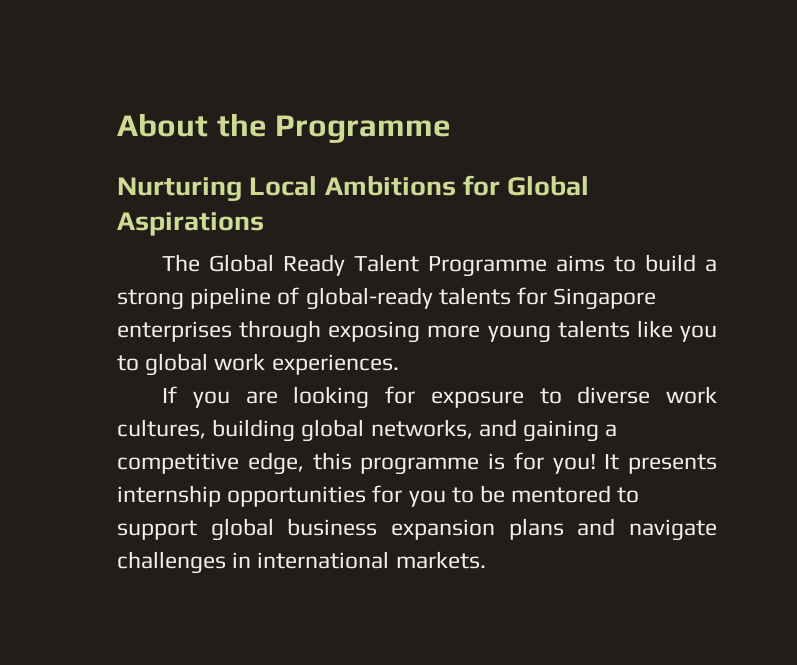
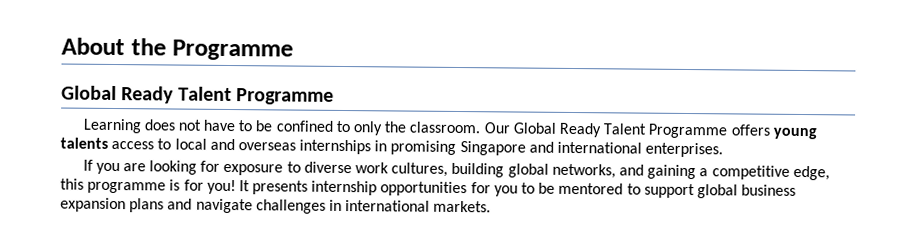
[117,175,590,201] [117,212,264,236] [162,254,717,277] [117,287,657,310] [117,320,717,343] [117,353,399,376] Nurturing Local Ambitions for Global Aspirations // The Global Ready Talent Programme aims to build a strong pipeline of global-ready talents for Singapore enterprises through exposing more young talents like you to global work experiences. -> [61,85,334,105] [82,118,817,140] [60,137,724,158] Global Ready Talent Programme // Learning does not have to be confined to only the classroom. Our Global Ready Talent Programme offers young talents access to local and overseas internships in promising Singapore and international enterprises.

